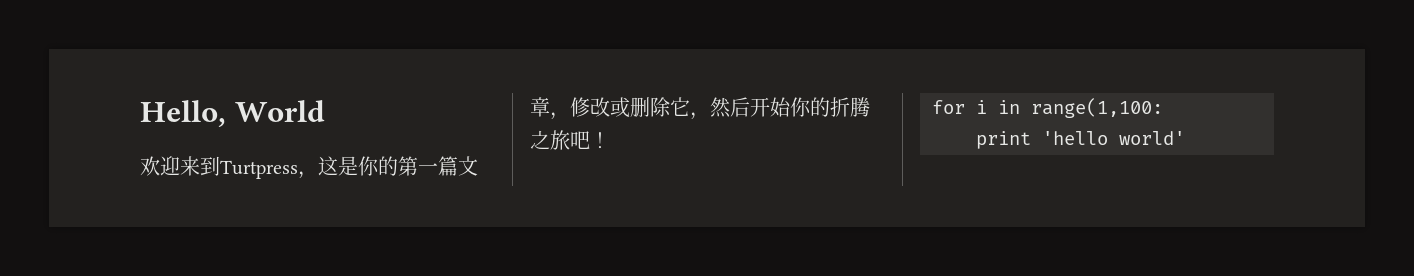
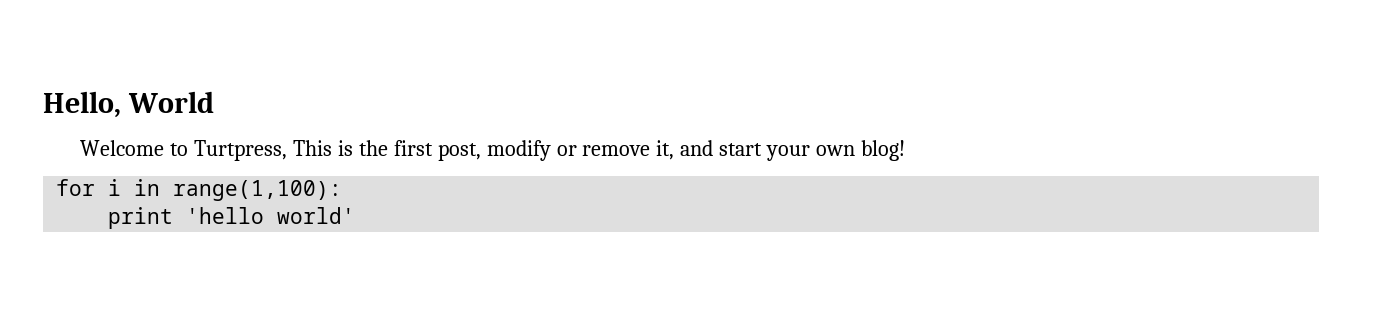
[140,156,478,179] [530,97,870,120] [530,130,610,150] 欢迎来到Turtpress，这是你的第一篇文章，修改或删除它，然后开始你的折腾之旅吧！ -> [80,140,906,161] Welcome to Turtpress, This is the first post, modify or remove it, and start your own blog!
[1031,98,1163,118] range(1,100: -> [173,180,343,201] range(1,100):

